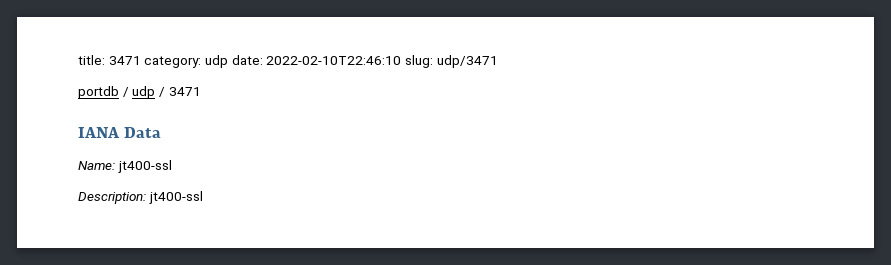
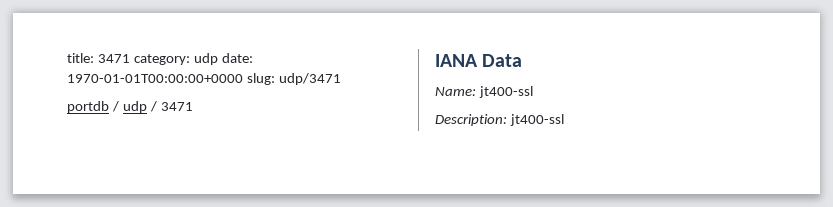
[266,56,402,65] 2022-02-10T22:46:10 -> [67,74,243,83] 1970-01-01T00:00:00+0000

